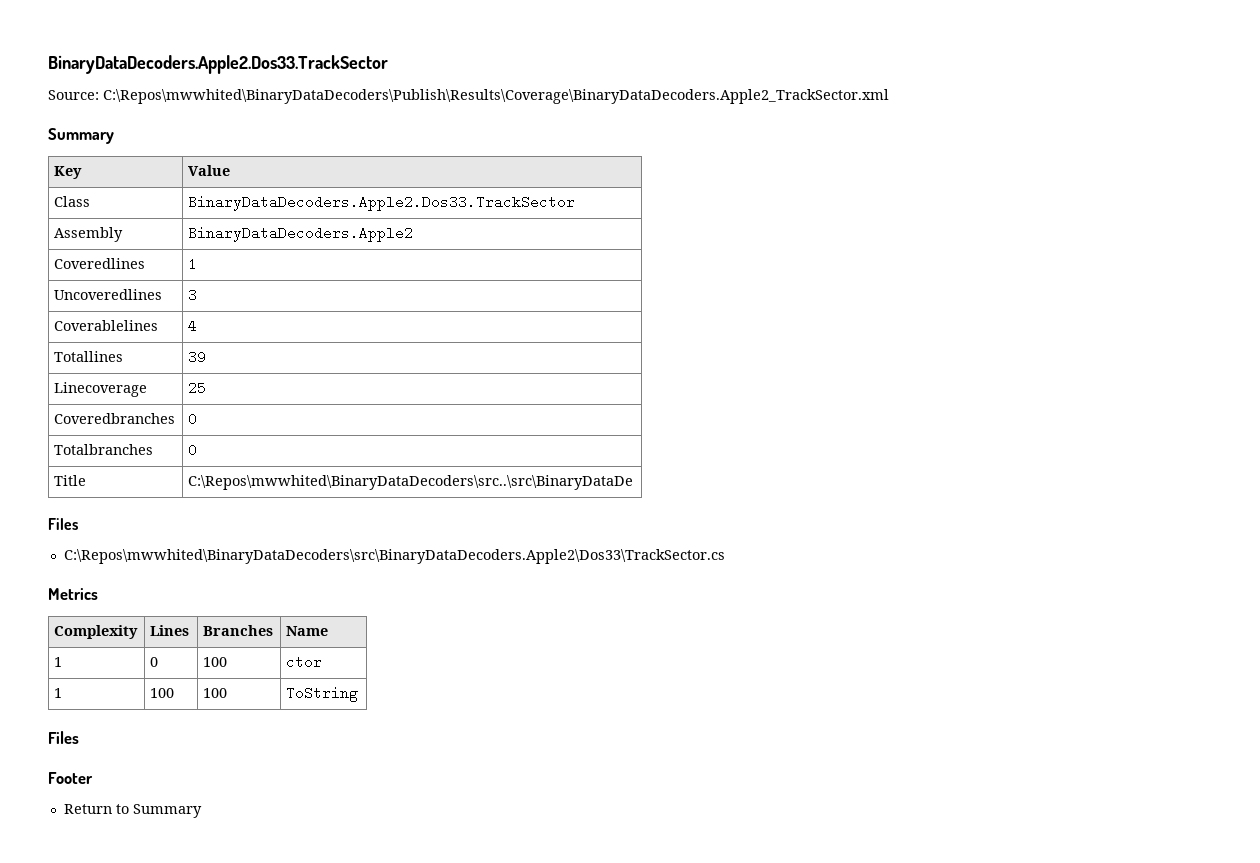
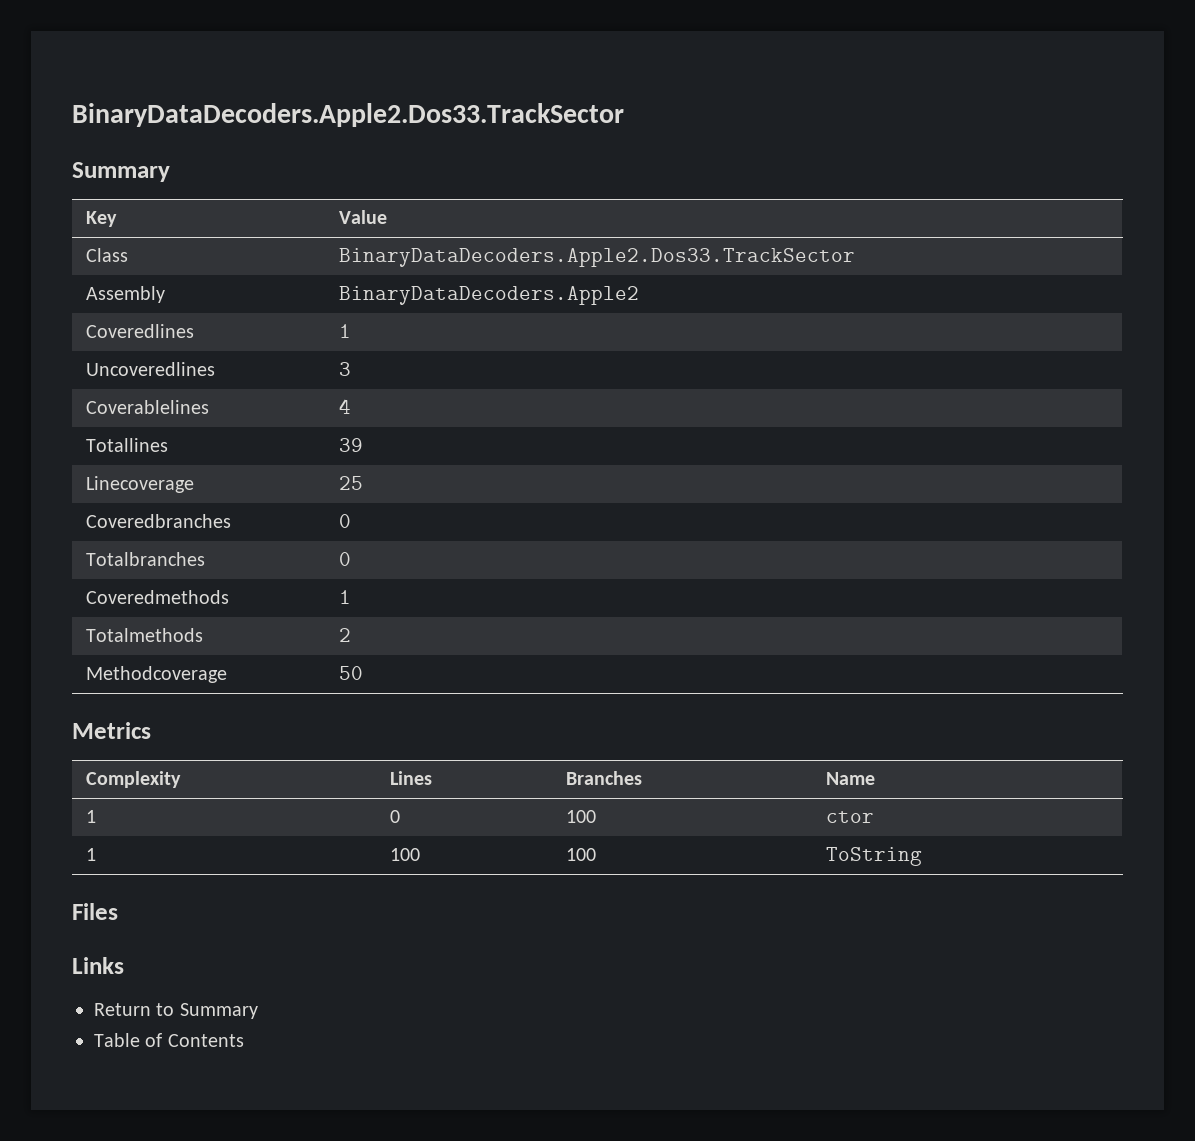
[48,55,388,74] [48,89,889,104] BinaryDataDecoders.Apple2.Dos33.TrackSector // Source: C:\Repos\mwwhited\BinaryDataDecoders\Publish\Results\Coverage\BinaryDataDecoders.Apple2_TrackSector.xml -> [72,103,624,127] BinaryDataDecoders.Apple2.Dos33.TrackSector
[54,475,87,486] [188,475,634,490] [48,518,78,530] [63,549,725,564] Title | C:\Repos\mwwhited\BinaryDataDecoders\src..\src\BinaryDataDe // Files // C:\Repos\mwwhited\BinaryDataDecoders\src\BinaryDataDecoders.Apple2\Dos33\TrackSector.cs -> [85,590,229,604] [338,590,351,604] [85,628,203,642] [338,628,351,642] [85,666,227,683] [338,666,363,680] Coveredmethods | 1 // Totalmethods | 2 // Methodcoverage | 50
[48,772,93,784] Footer -> [72,957,124,974] Links
(202, 811) none -> [94,1033,244,1047] // Table of Contents

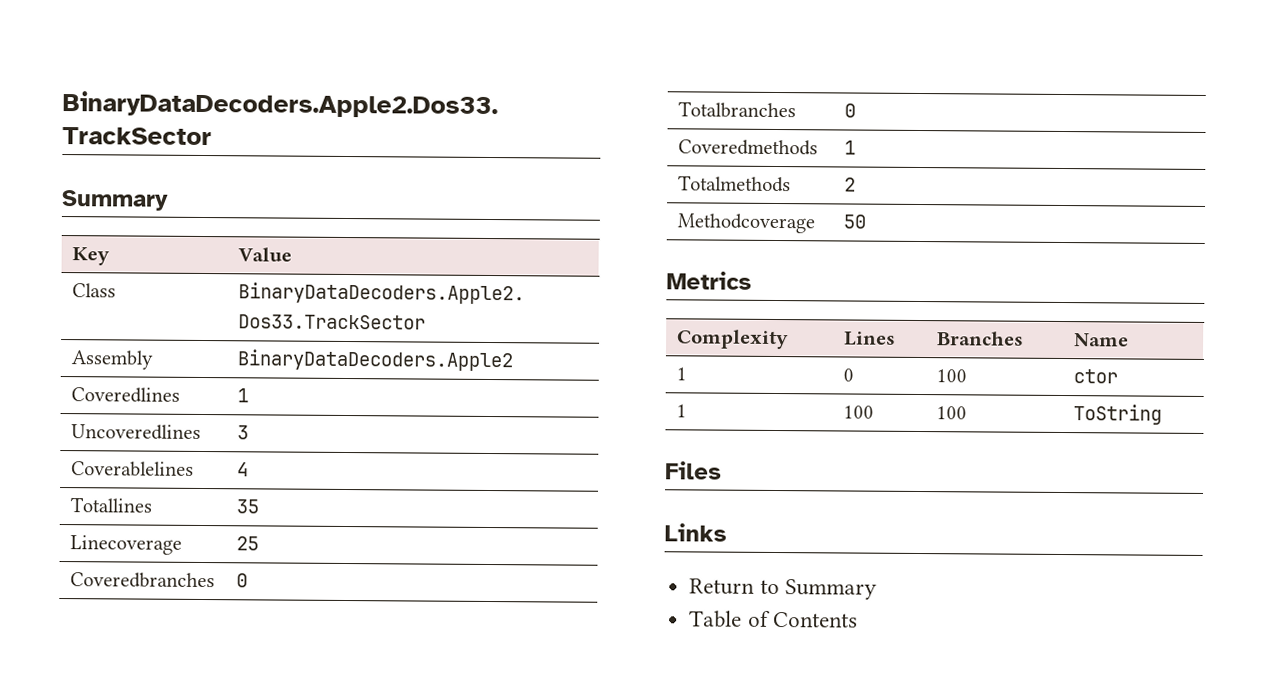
[338,438,363,452] 39 -> [235,499,259,514] 35

